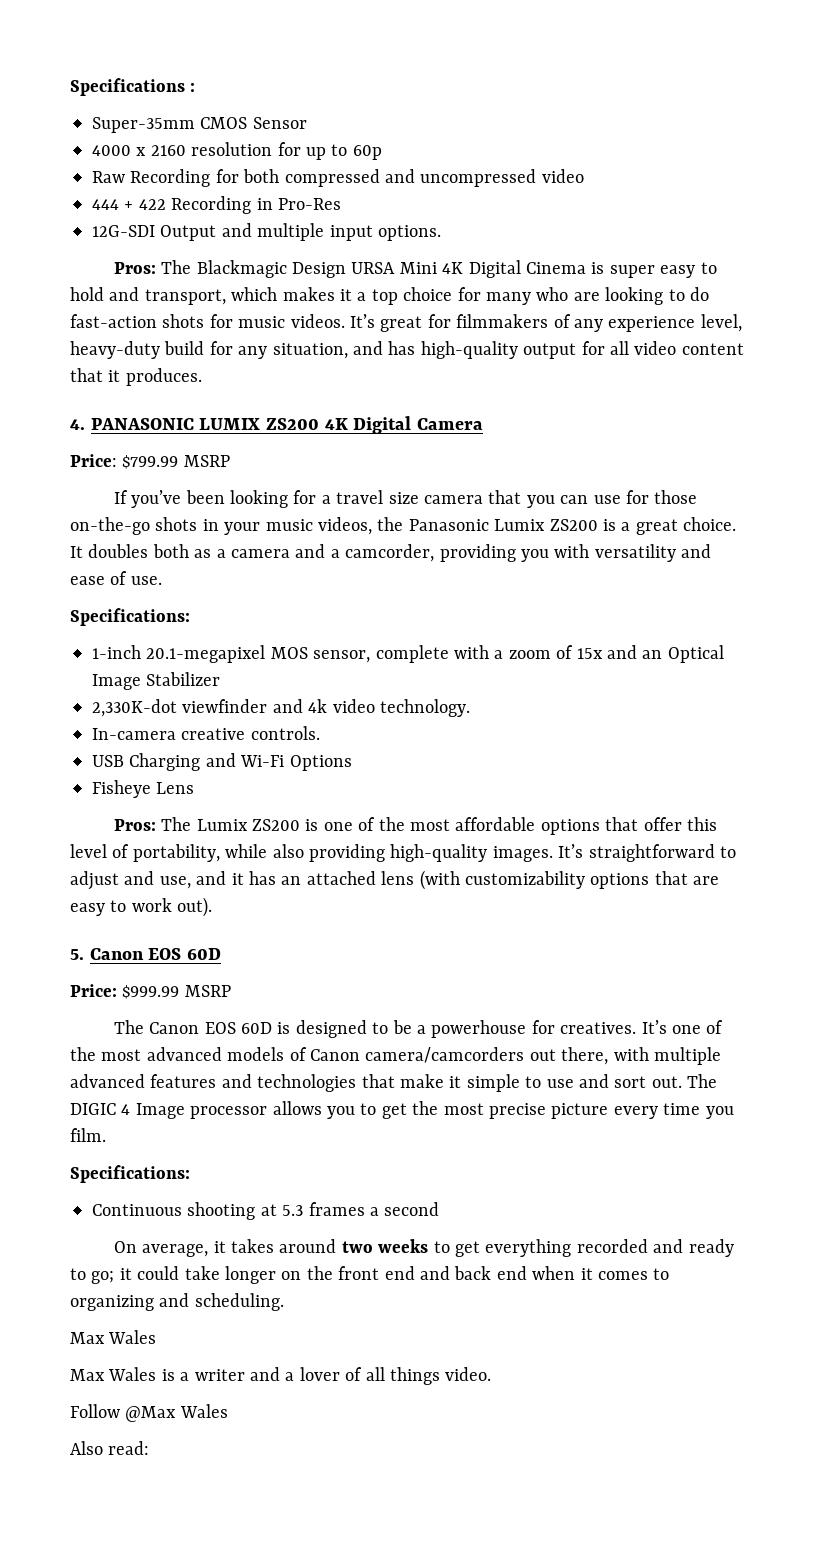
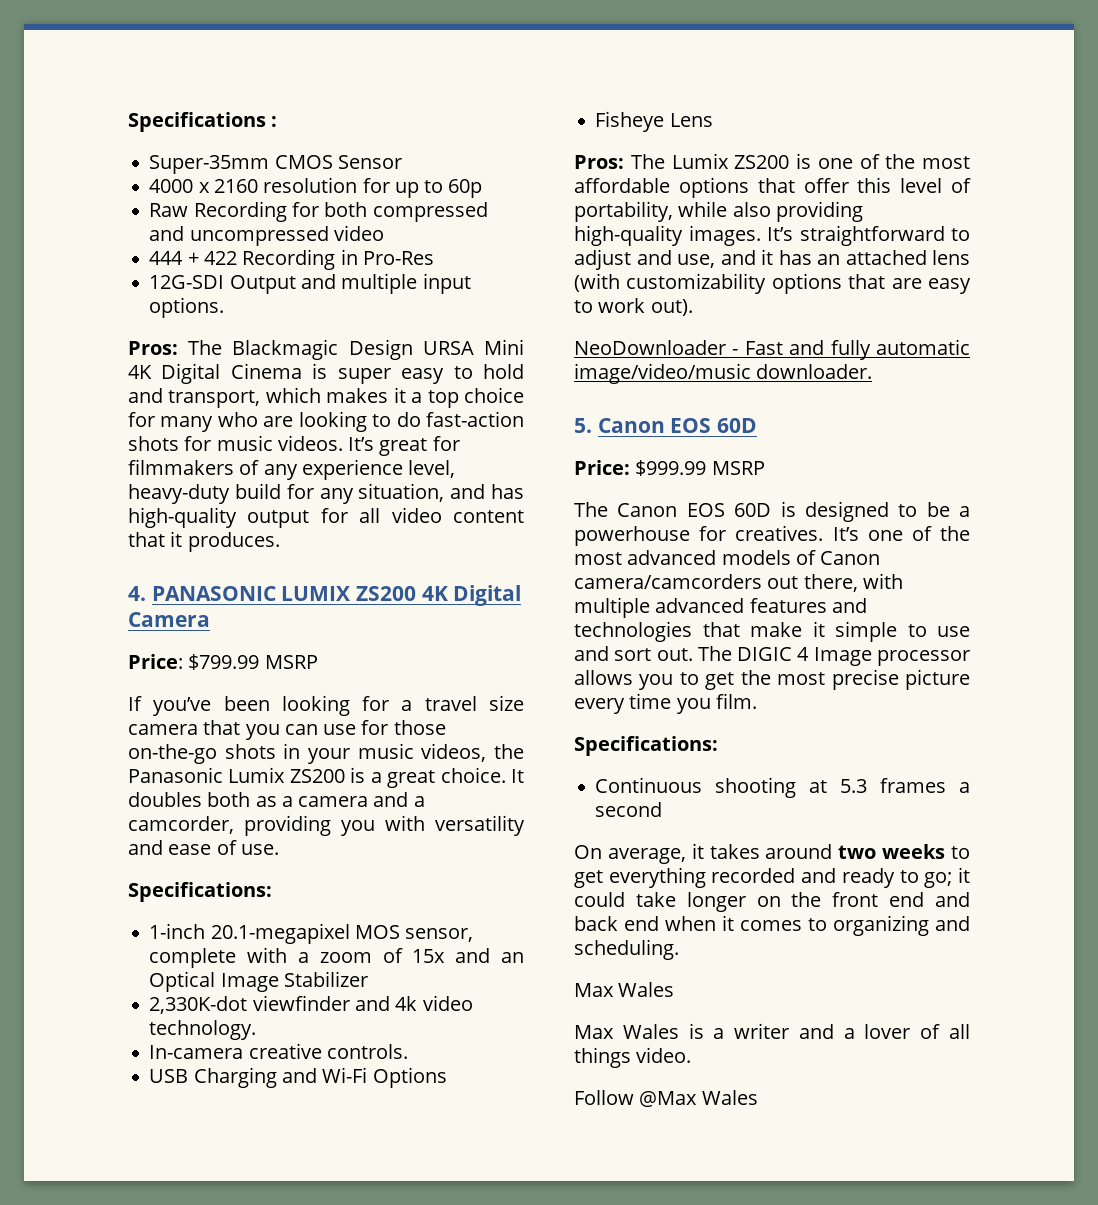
(213, 907) none -> [574,339,970,360] [574,363,873,384] // NeoDownloader - Fast and fully automatic image/video/music downloader.
[70,1441,150,1455] // Also read: -> (758, 1097) none

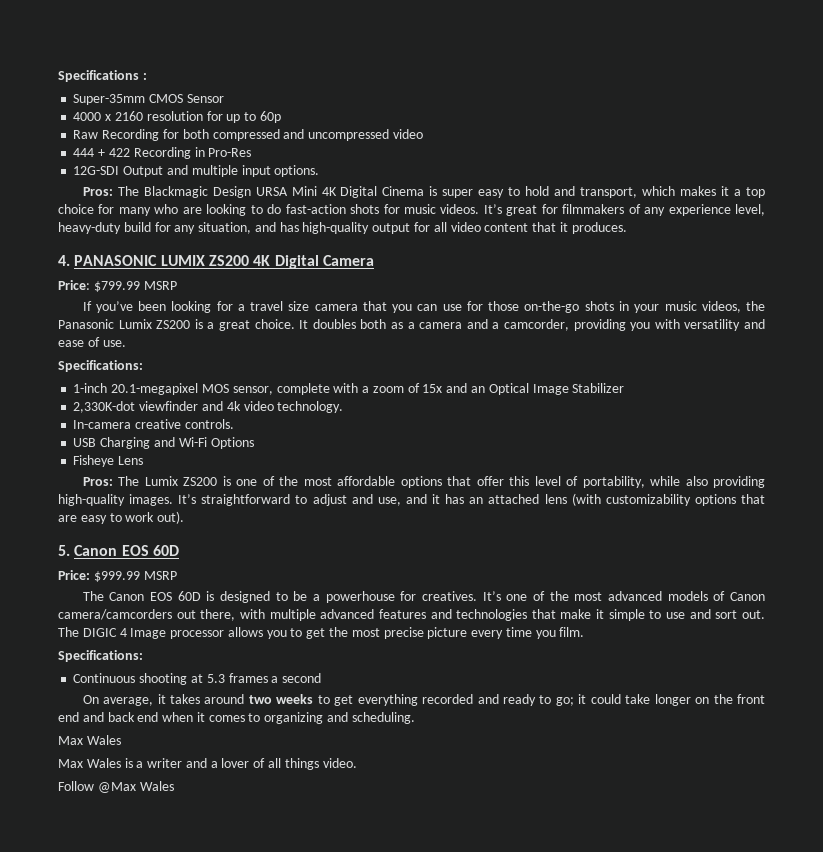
[574,339,970,360] [574,363,873,384] // NeoDownloader - Fast and fully automatic image/video/music downloader. -> (185, 517) none

